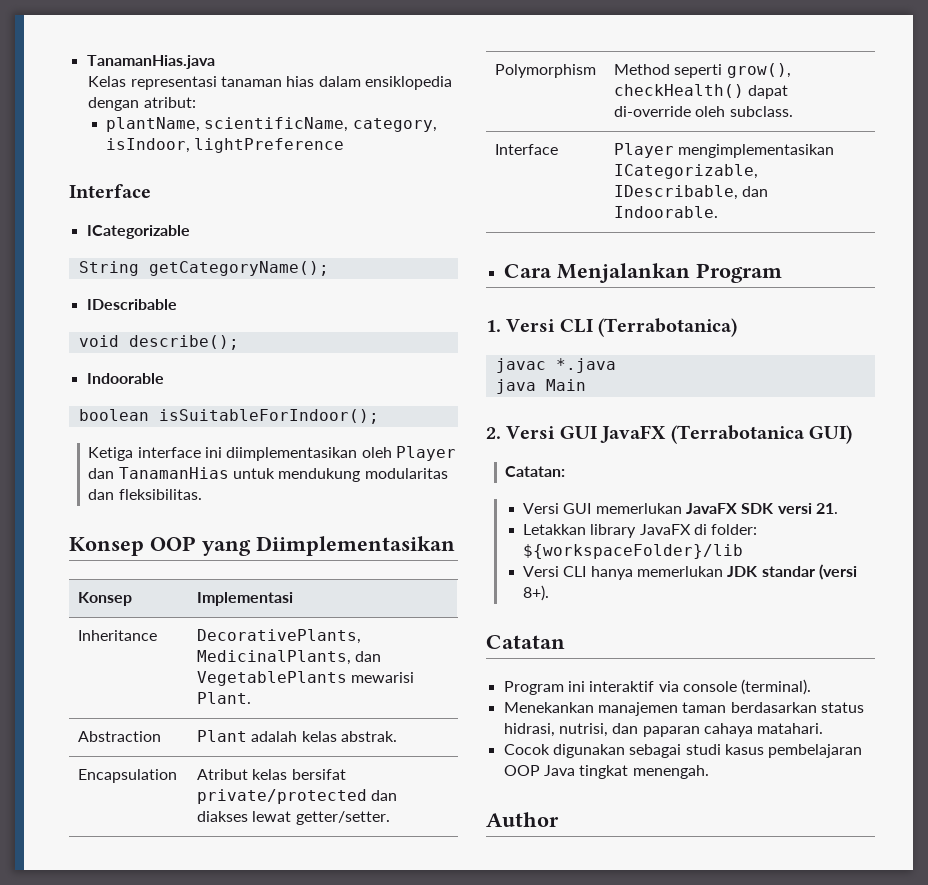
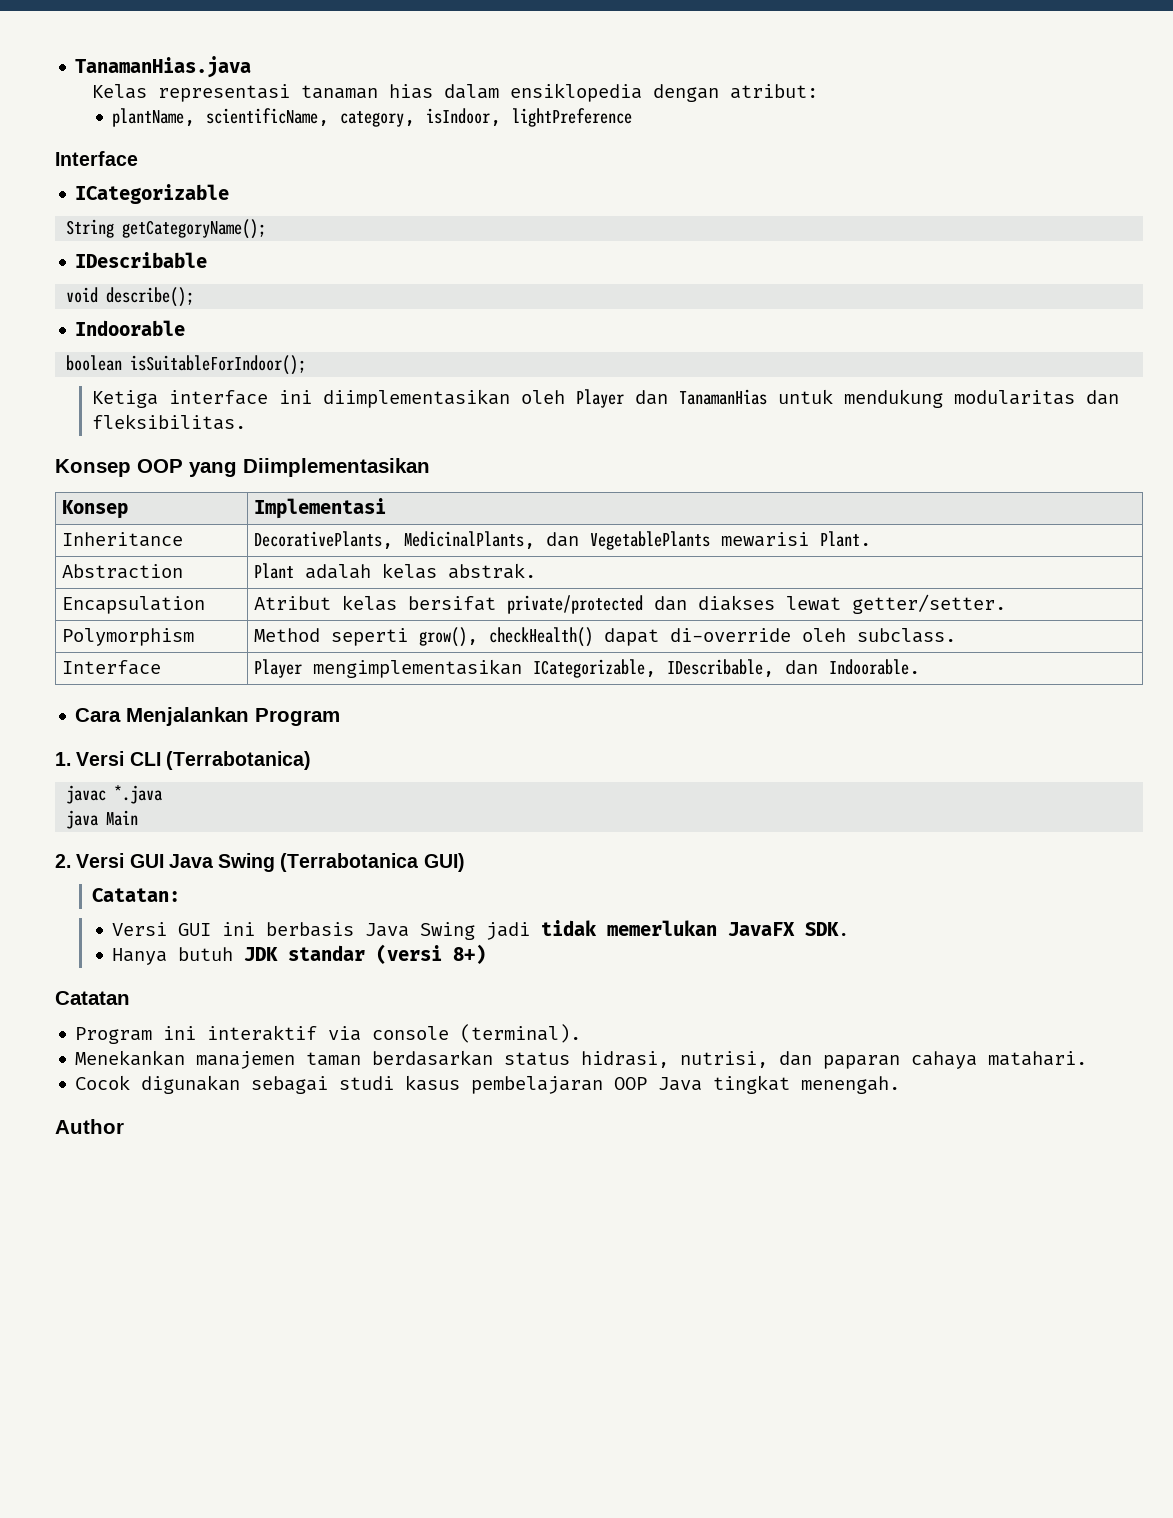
[600,425,667,443] JavaFX -> [168,853,276,872] Java Swing
[595,503,838,514] [522,524,758,538] [522,544,743,559] [522,566,723,580] memerlukan JavaFX SDK versi 21. // Letakkan library JavaFX di folder: ${workspaceFolder}/lib // Versi CLI hanya memerlukan -> [222,920,850,940] [112,947,234,965] ini berbasis Java Swing jadi tidak memerlukan JavaFX SDK. // Hanya butuh
[522,585,549,601] 8+). -> [453,944,487,964] 8+)

